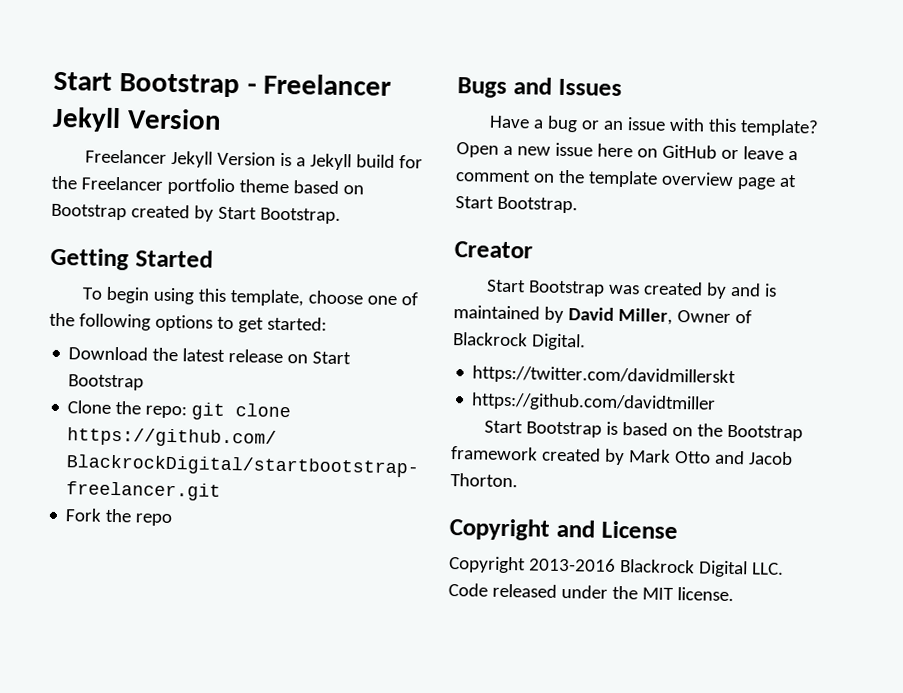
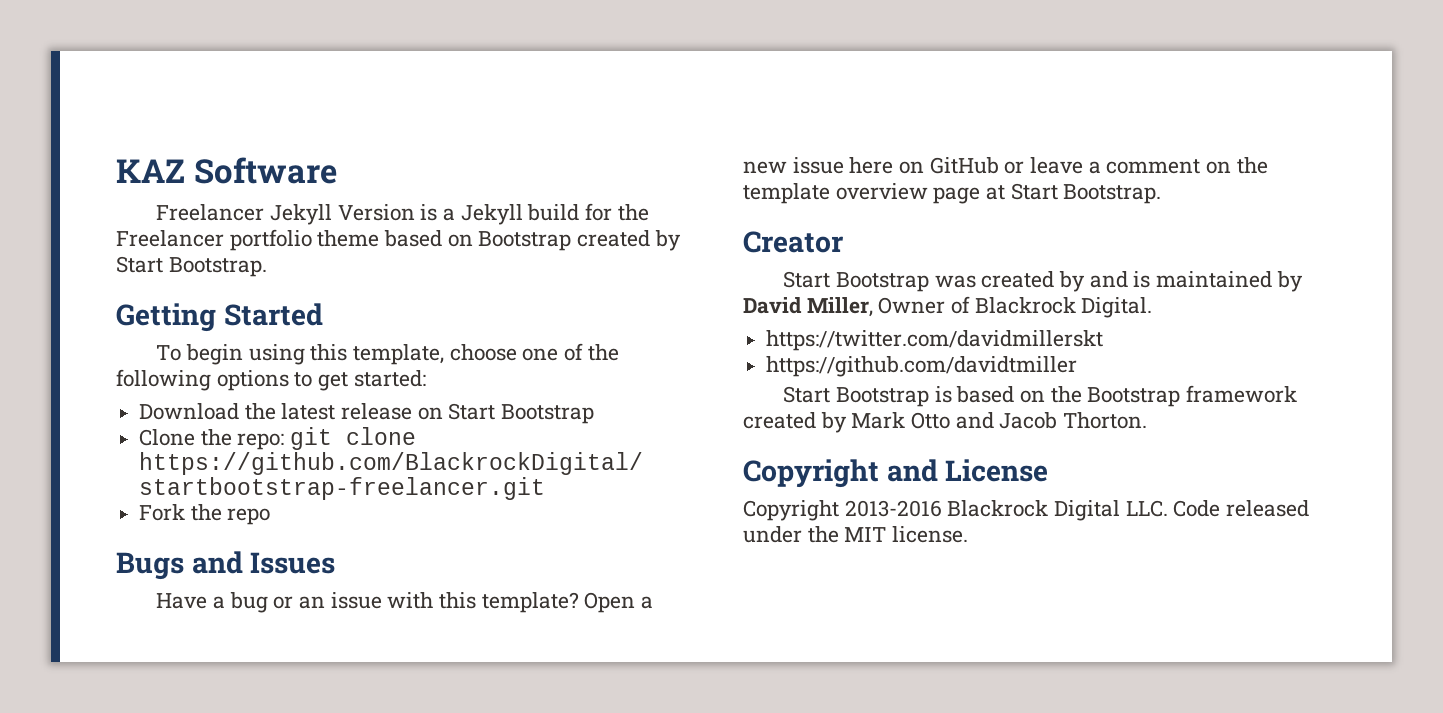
[53,71,392,98] [52,106,222,133] Start Bootstrap - Freelancer Jekyll Version -> [116,157,337,184] KAZ Software

